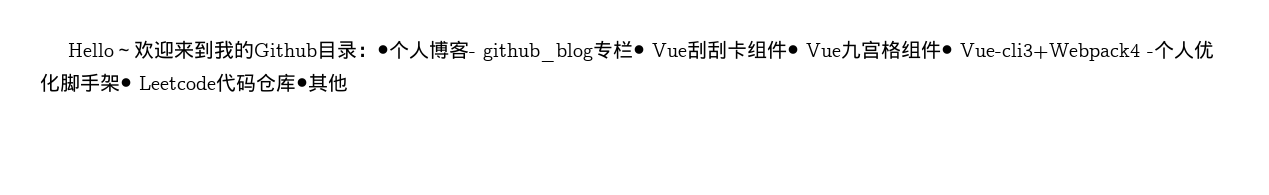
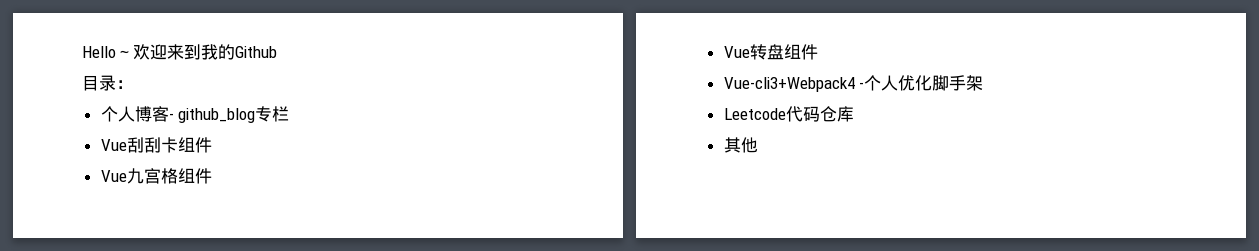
(317, 50) none -> (277, 52) //
[376,45,389,57] ● -> (133, 84) //
[632,45,645,57] ● -> (290, 114) //
[786,45,799,57] ● -> (212, 145) //
[940,45,953,57] ● -> [723,44,818,60] // Vue转盘组件 //
[120,78,132,90] ● -> (984, 83) //
[296,78,308,90] ● -> (854, 114) //

